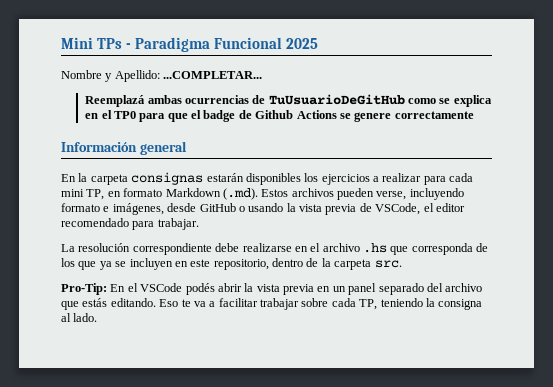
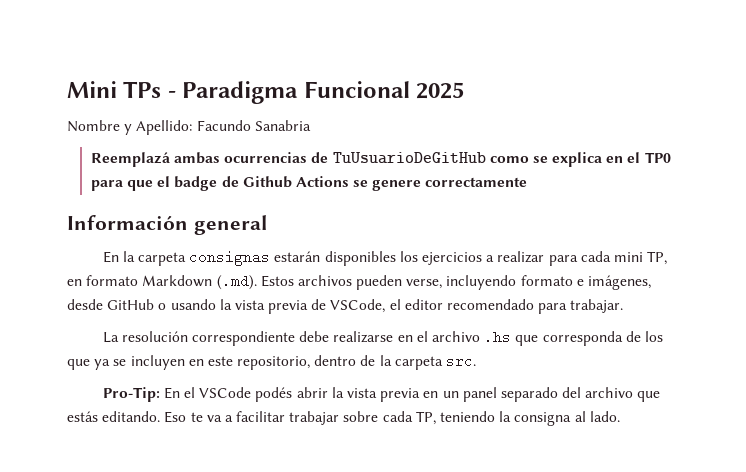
[163,71,263,79] ...COMPLETAR... -> [196,120,311,131] Facundo Sanabria

